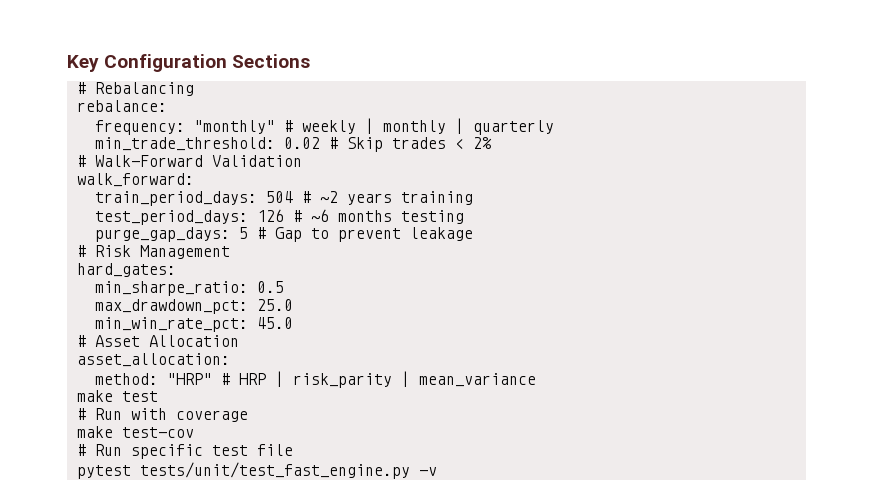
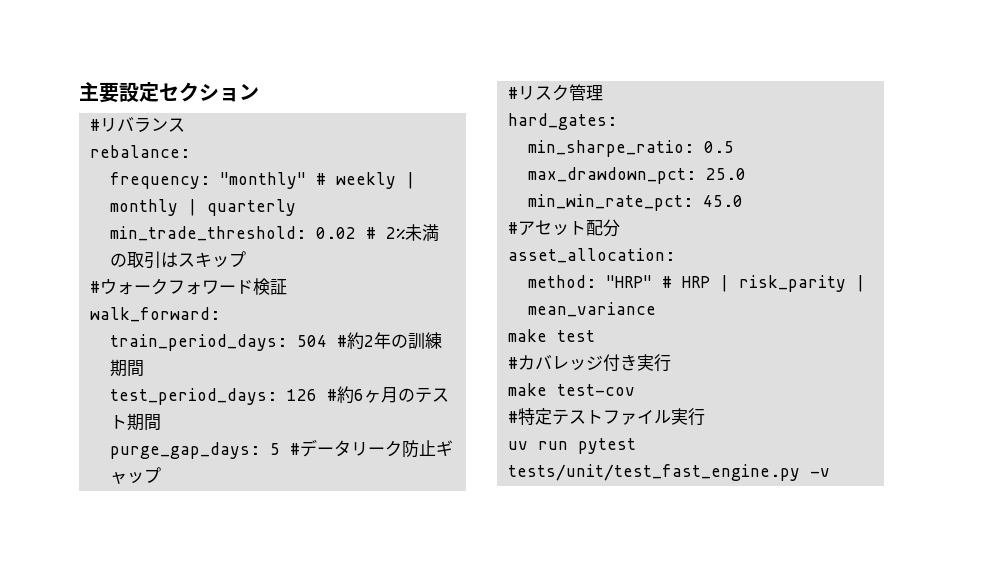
[67,54,311,72] [77,82,195,96] Key Configuration Sections // # Rebalancing -> [79,82,259,103] [89,117,185,133] 主要設定セクション // #リバランス
[347,137,493,152] [77,155,303,167] Skip trades < 2% // # Walk-Forward Validation -> [385,224,439,242] [109,251,246,269] [89,278,287,295] 2%未満の取引はスキップ // #ウォークフォワード検証
[320,191,474,205] ~2 years training -> [346,332,442,350] [109,359,144,377] 約2年の訓練期間
[311,209,465,224] [95,227,474,242] [77,245,231,259] ~6 months testing // purge_gap_days: 5 # Gap to prevent leakage // # Risk Management -> [336,386,449,404] [109,413,161,431] [109,439,453,459] [109,467,161,484] [507,84,603,101] 約6ヶ月のテスト期間 // purge_gap_days: 5 #データリーク防止ギャップ // #リスク管理
[95,335,240,347] Asset Allocation -> [517,219,620,237] アセット配分
[95,408,249,422] Run with coverage -> [517,354,671,372] カバレッジ付き実行
[95,444,294,459] Run specific test file // -> [517,408,705,426] [507,441,568,450] 特定テストファイル実行 // uv run

